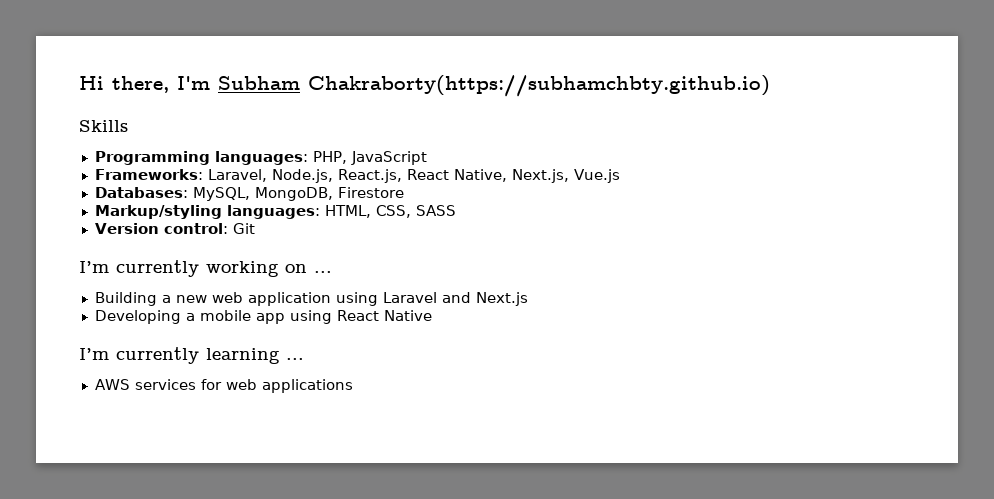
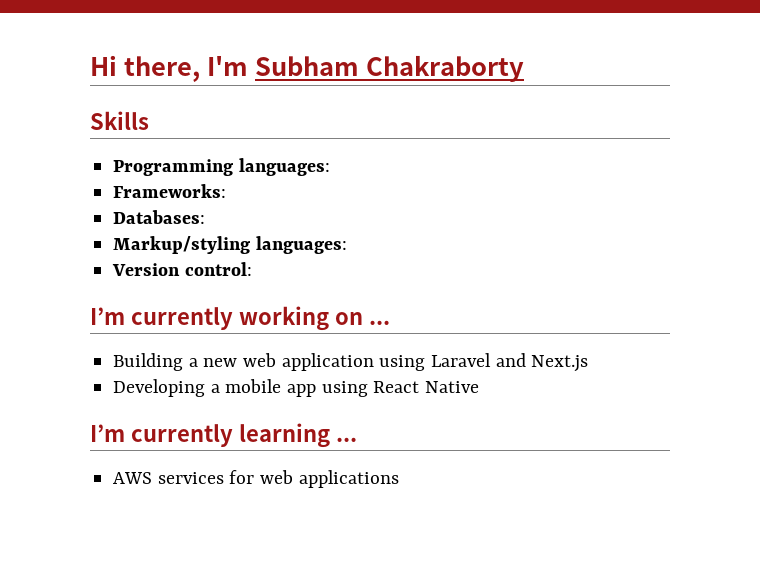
[308,75,770,97] Chakraborty(https://subhamchbty.github.io) -> [365,55,524,82] Chakraborty
[312,151,427,165] PHP, JavaScript -> (330, 167) none
[207,169,620,183] [94,187,404,201] Laravel, Node.js, React.js, React Native, Next.js, Vue.js // Databases: MySQL, MongoDB, Firestore -> [113,210,206,224] // Databases:
[324,205,456,218] HTML, CSS, SASS -> (347, 245) none
[232,223,255,234] Git -> (252, 269) none

